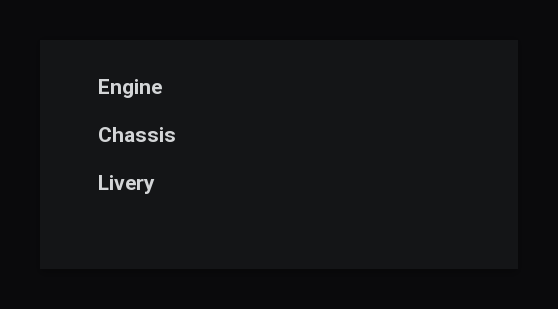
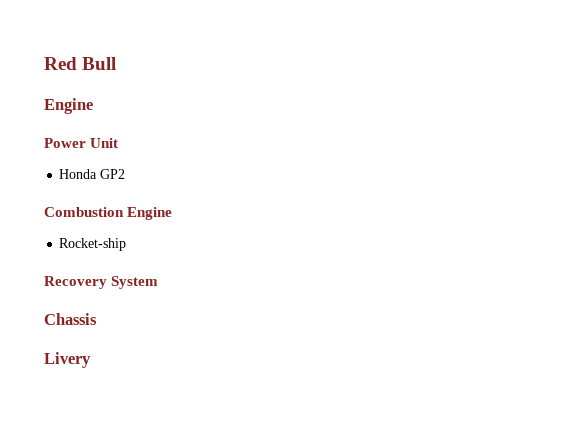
[98,79,162,98] Engine -> [44,57,117,70] [44,98,93,114] [44,138,119,148] [59,169,126,179] [44,207,173,220] [59,238,127,251] [44,276,159,289] Red Bull // Engine // Power Unit // Honda GP2 // Combustion Engine // Rocket-ship // Recovery System

